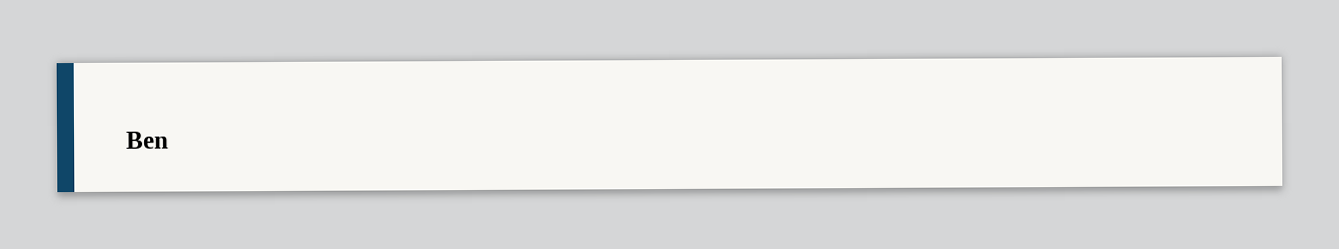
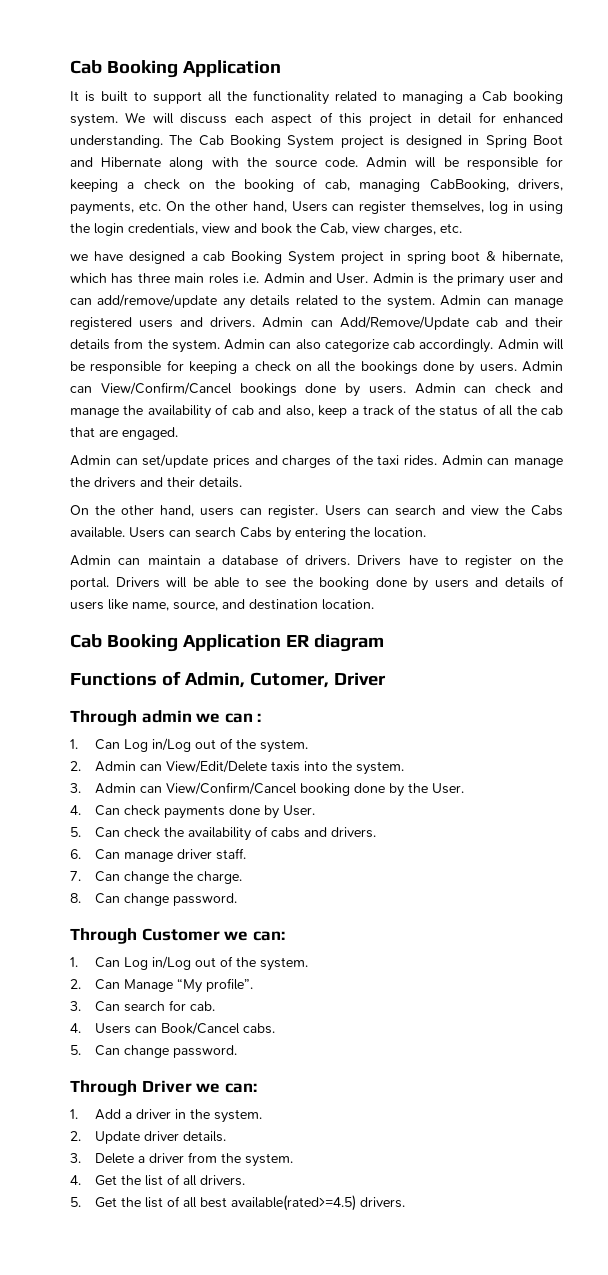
[126,131,169,149] Ben -> [70,60,281,78] [70,90,563,105] [70,112,564,127] [70,135,564,149] [70,156,563,170] [70,178,563,192] [70,201,564,215] [70,223,462,236] [70,251,563,265] [70,273,563,287] [70,294,563,309] [70,316,563,330] [70,338,564,353] [70,360,564,375] [70,382,563,397] [70,404,563,419] [70,427,178,440] [70,454,563,468] [70,477,242,488] [70,505,564,518] [70,527,426,541] [70,554,563,568] [70,576,564,591] [70,599,374,611] [70,634,384,652] [70,671,386,688] [70,710,262,726] [70,738,309,753] [70,760,405,775] [70,782,465,797] [70,805,316,819] [70,826,377,841] [70,848,247,862] [70,871,243,884] [70,893,238,906] [70,928,285,944] [70,956,309,971] [70,978,254,993] [70,1000,216,1012] [70,1022,276,1035] [70,1045,238,1058] [70,1080,257,1096] [70,1109,263,1123] [70,1131,227,1144] [70,1152,294,1167] [70,1174,246,1186] [70,1195,406,1211] Cab Booking Application // It is built to support all the functionality related to managing a Cab booking system. We will discuss each aspect of this project in detail for enhanced understanding. The Cab Booking System project is designed in Spring Boot and Hibernate along with the source code. Admin will be responsible for keeping a check on the booking of cab, managing CabBooking, drivers, payments, etc. On the other hand, Users can register themselves, log in using the login credentials, view and book the Cab, view charges, etc. // we have designed a cab Booking System project in spring boot & hibernate, which has three main roles i.e. Admin and User. Admin is the primary user and can add/remove/update any details related to the system. Admin can manage registered users and drivers. Admin can Add/Remove/Update cab and their details from the system. Admin can also categorize cab accordingly. Admin will be responsible for keeping a check on all the bookings done by users. Admin can View/Confirm/Cancel bookings done by users. Admin can check and manage the availability of cab and also, keep a track of the status of all the cab that are engaged. // Admin can set/update prices and charges of the taxi rides. Admin can manage the drivers and their details. // On the other hand, users can register. Users can search and view the Cabs available. Users can search Cabs by entering the location. // Admin can maintain a database of drivers. Drivers have to register on the portal. Drivers will be able to see the booking done by users and details of users like name, source, and destination location. // Cab Booking Application ER diagram // Functions of Admin, Cutomer, Driver // Through admin we can : // 1. Can Log in/Log out of the system. // 2. Admin can View/Edit/Delete taxis into the system. // 3. Admin can View/Confirm/Cancel booking done by the User. // 4. Can check payments done by User. // 5. Can check the availability of cabs and drivers. // 6. Can manage driver staff. // 7. Can change the charge. // 8. Can change password. // Through Customer we can: // 1. Can Log in/Log out of the system. // 2. Can Manage “My profile”. // 3. Can search for cab. // 4. Users can Book/Cancel cabs. // 5. Can change password. // Through Driver we can: // 1. Add a driver in the system. // 2. Update driver details. // 3. Delete a driver from the system. // 4. Get the list of all drivers. // 5. Get the list of all best available(rated>=4.5) drivers.

